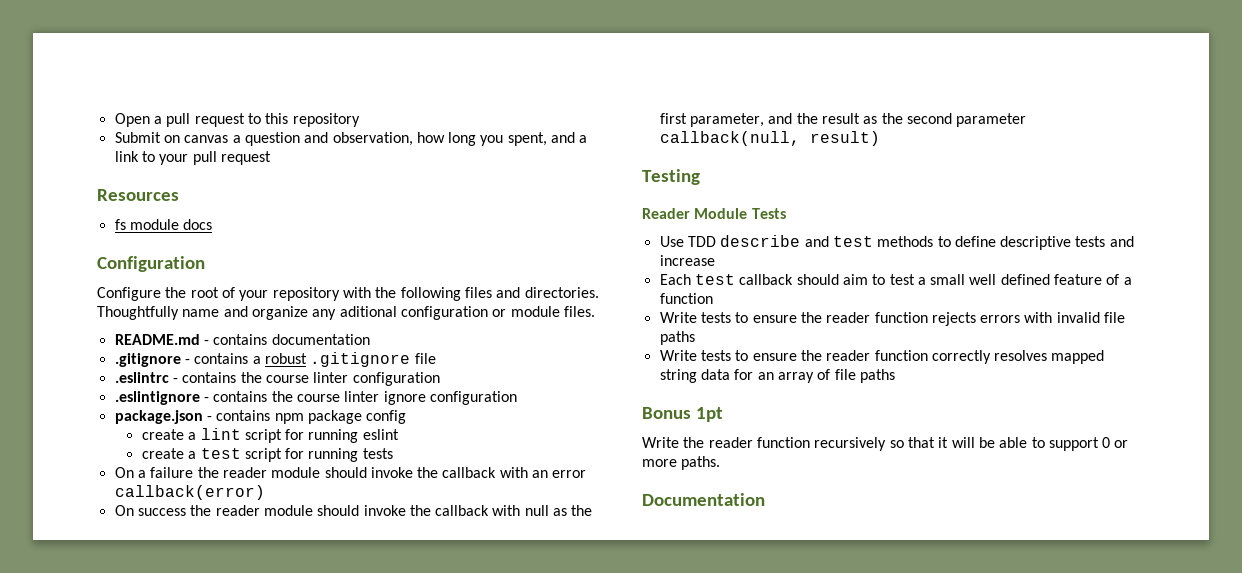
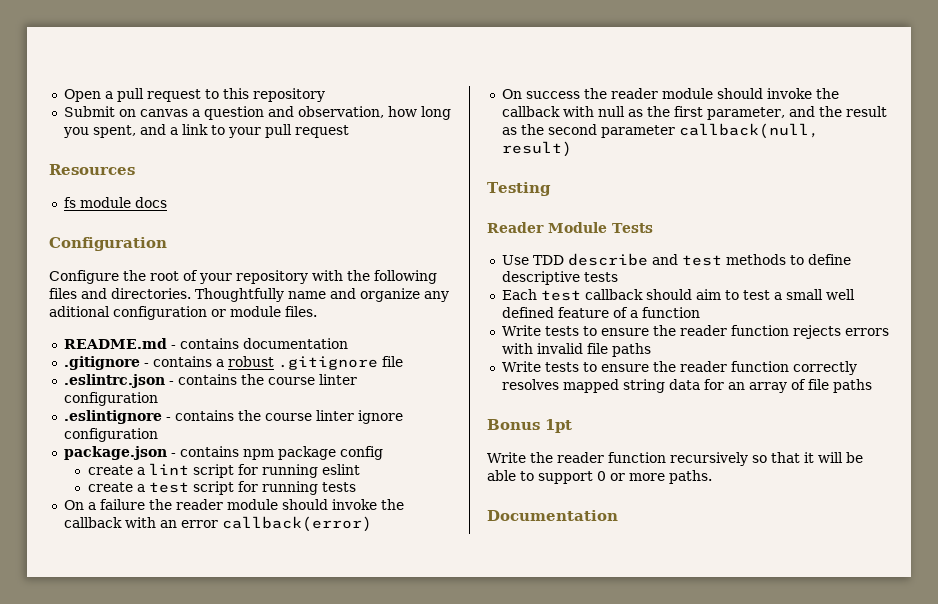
[114,372,169,383] .eslintrc -> [63,374,165,388] .eslintrc.json
[1109,236,1134,247] [659,255,715,266] and increase -> (618, 277) none

